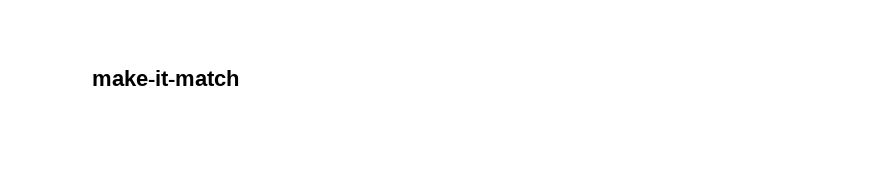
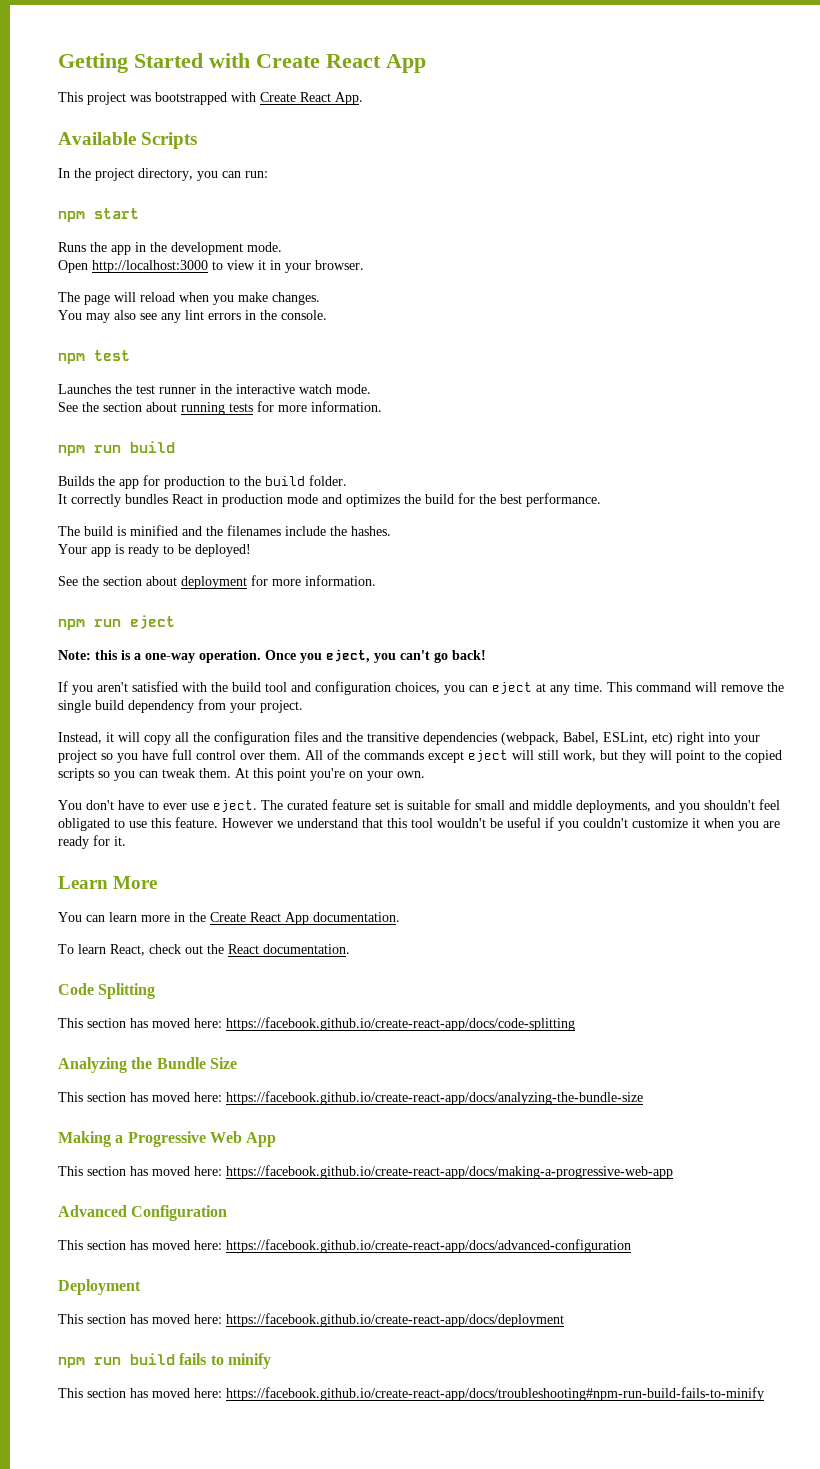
[92,70,239,86] make-it-match -> [58,53,426,73] [58,92,363,105] [58,132,198,149] [58,168,268,181] [58,208,139,222] [58,242,282,255] [58,260,364,273] [58,292,320,305] [58,310,327,323] [58,350,130,364] [58,384,371,394] [58,401,382,415] [58,441,175,456] [58,475,347,489] [58,493,601,507] [58,525,391,536] [58,544,251,557] [58,575,376,589] [58,615,175,630] [58,649,486,663] [58,681,784,695] [58,699,303,713] [58,731,760,745] [58,749,782,763] [58,768,425,781] [58,799,780,813] [58,817,780,831] [58,835,126,849] [58,876,158,889] [58,912,400,925] [58,944,350,956] [58,983,156,999] [58,1017,575,1031] [58,1057,237,1073] [58,1091,643,1105] [58,1131,277,1147] [58,1165,673,1179] [58,1205,228,1221] [58,1239,631,1253] [58,1279,141,1295] [58,1313,564,1327] [58,1353,271,1369] [58,1387,764,1401] Getting Started with Create React App // This project was bootstrapped with Create React App. // Available Scripts // In the project directory, you can run: // npm start // Runs the app in the development mode. // Open http://localhost:3000 to view it in your browser. // The page will reload when you make changes. // You may also see any lint errors in the console. // npm test // Launches the test runner in the interactive watch mode. // See the section about running tests for more information. // npm run build // Builds the app for production to the build folder. // It correctly bundles React in production mode and optimizes the build for the best performance. // The build is minified and the filenames include the hashes. // Your app is ready to be deployed! // See the section about deployment for more information. // npm run eject // Note: this is a one-way operation. Once you eject, you can't go back! // If you aren't satisfied with the build tool and configuration choices, you can eject at any time. This command will remove the single build dependency from your project. // Instead, it will copy all the configuration files and the transitive dependencies (webpack, Babel, ESLint, etc) right into your project so you have full control over them. All of the commands except eject will still work, but they will point to the copied scripts so you can tweak them. At this point you're on your own. // You don't have to ever use eject. The curated feature set is suitable for small and middle deployments, and you shouldn't feel obligated to use this feature. However we understand that this tool wouldn't be useful if you couldn't customize it when you are ready for it. // Learn More // You can learn more in the Create React App documentation. // To learn React, check out the React documentation. // Code Splitting // This section has moved here: https://facebook.github.io/create-react-app/docs/code-splitting // Analyzing the Bundle Size // This section has moved here: https://facebook.github.io/create-react-app/docs/analyzing-the-bundle-size // Making a Progressive Web App // This section has moved here: https://facebook.github.io/create-react-app/docs/making-a-progressive-web-app // Advanced Configuration // This section has moved here: https://facebook.github.io/create-react-app/docs/advanced-configuration // Deployment // This section has moved here: https://facebook.github.io/create-react-app/docs/deployment // npm run build fails to minify // This section has moved here: https://facebook.github.io/create-react-app/docs/troubleshooting#npm-run-build-fails-to-minify

